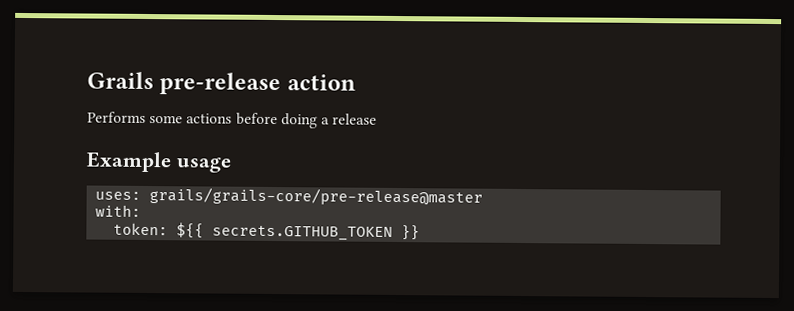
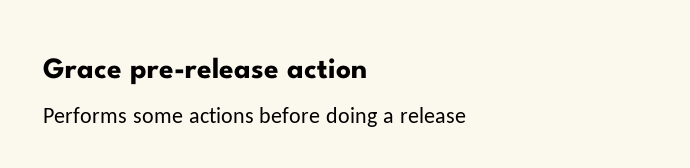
[87,71,154,90] Grails -> [43,58,122,79] Grace
[86,151,231,173] [95,187,484,206] [95,204,142,217] [113,222,421,241] // Example usage // uses: grails/grails-core/pre-release@master // with: // token: ${{ secrets.GITHUB_TOKEN }} -> (466, 115) none

